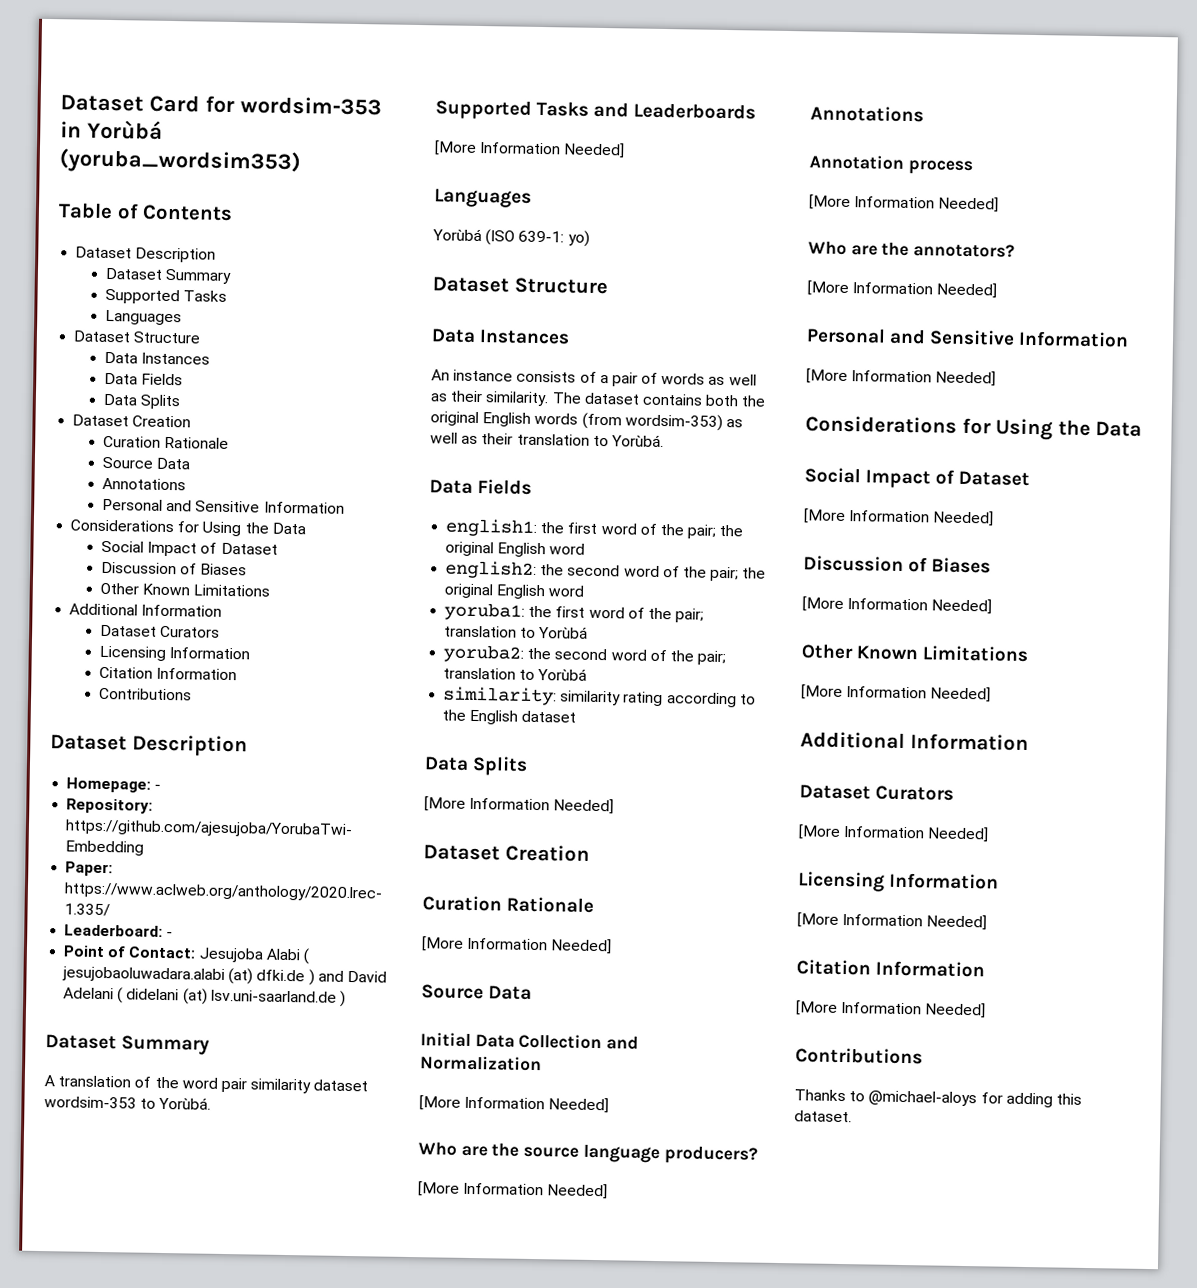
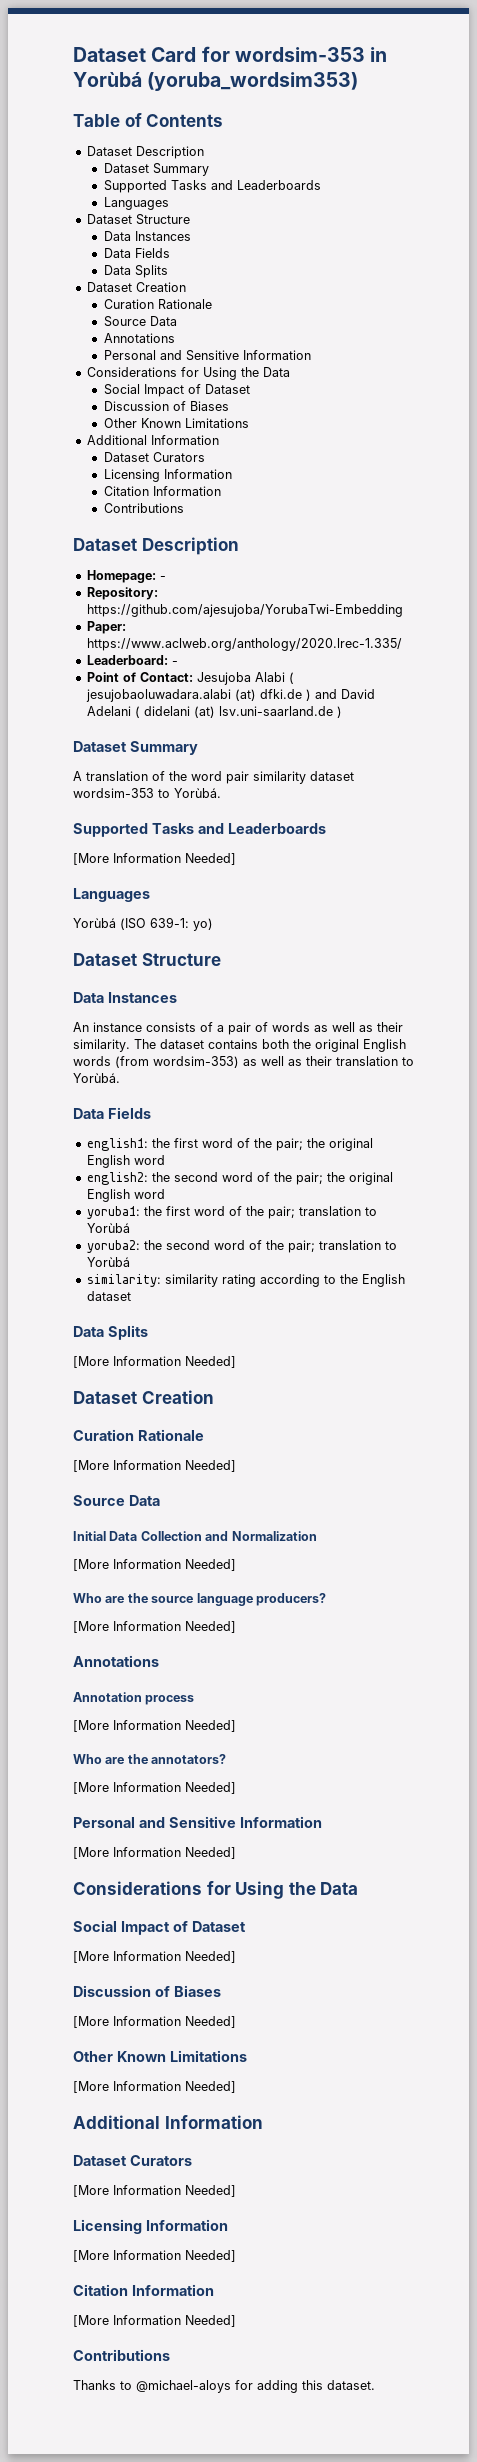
(228, 296) none -> [210,180,321,190] and Leaderboards

